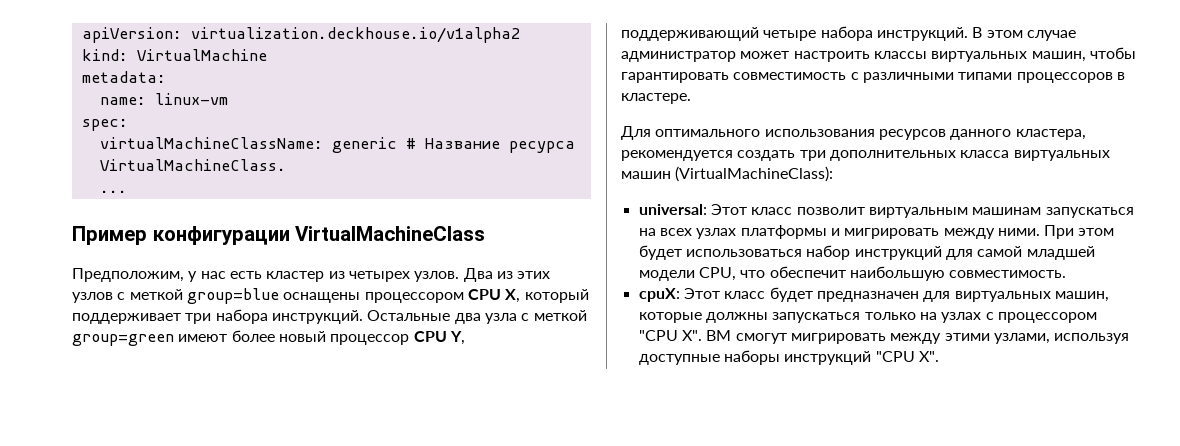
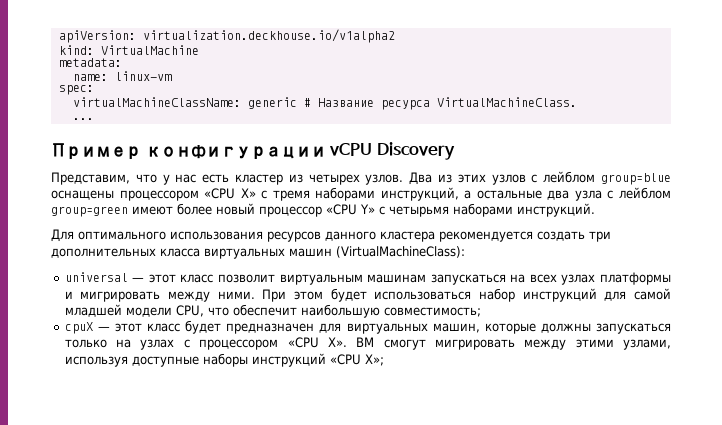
[295,226,486,241] [72,268,184,282] VirtualMachineClass // Предположим, -> [329,142,455,160] [51,172,157,185] vCPU Discovery // Представим, что
[129,289,183,300] меткой -> [543,171,596,183] лейблом
[467,289,589,303] [72,309,451,324] CPU X, который поддерживает три набора инструкций. Остальные -> [204,187,542,201] «CPU X» с тремя наборами инструкций, а остальные
[533,310,587,321] меткой -> [619,187,672,199] лейблом
[413,331,465,345] [621,26,1076,41] [621,47,1136,62] [621,72,1125,83] [621,93,691,104] CPU Y, поддерживающий четыре набора инструкций. В этом случае администратор может настроить классы виртуальных машин, чтобы гарантировать совместимость с различными типами процессоров в кластере. -> [326,203,595,217] «CPU Y» с четырьмя наборами инструкций.
[1015,129,1086,140] кластера, -> [380,231,435,242] кластера
[638,204,747,215] universal: Этот -> [64,272,176,283] universal — этот
[949,270,1067,278] [638,288,720,302] совместимость. // cpuX: Этот -> [383,307,481,317] [64,322,142,334] совместимость; // cpuX — этот
[638,330,702,341] "CPU X". -> [287,337,347,348] «CPU X».
[875,351,939,362] "CPU X". -> [329,354,384,366] «CPU X»;

